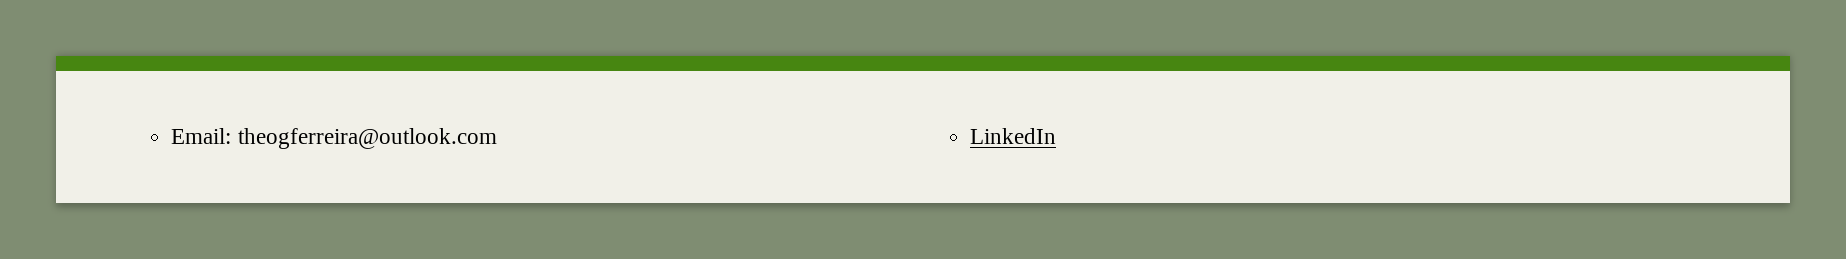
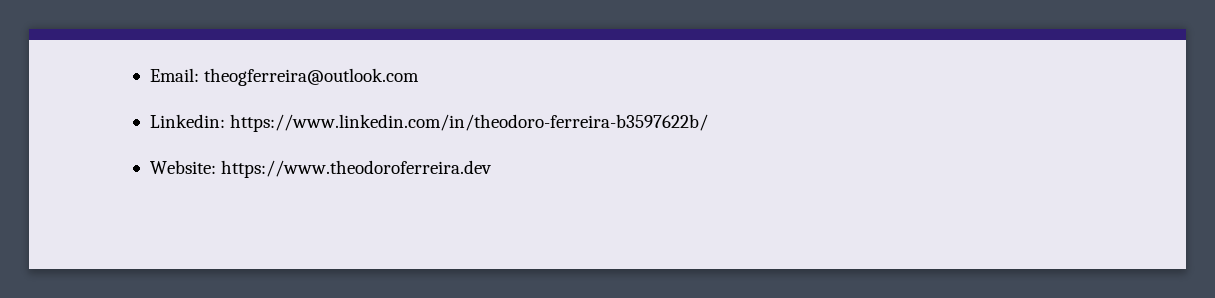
[970,128,1057,144] LinkedIn -> [149,114,709,132] [149,160,493,178] Linkedin: https://www.linkedin.com/in/theodoro-ferreira-b3597622b/ // Website: https://www.theodoroferreira.dev

